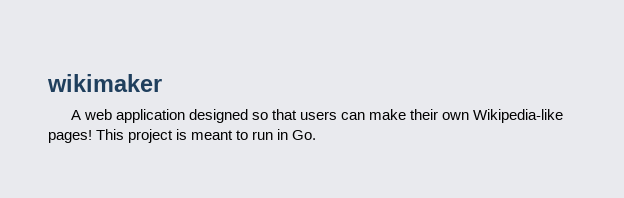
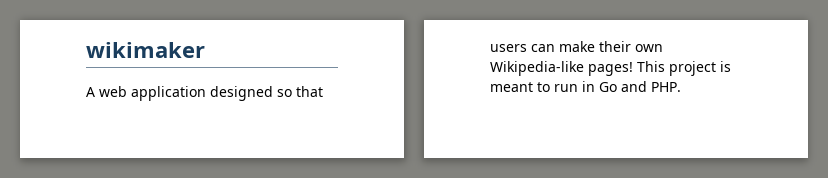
[292,130,317,140] Go. -> [599,81,681,92] Go and PHP.

